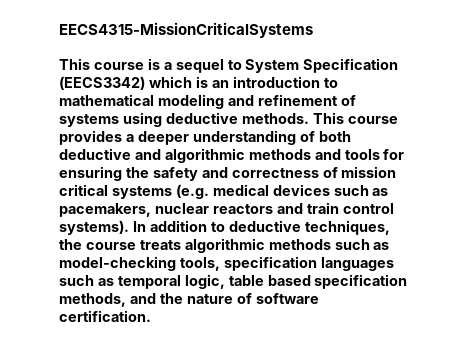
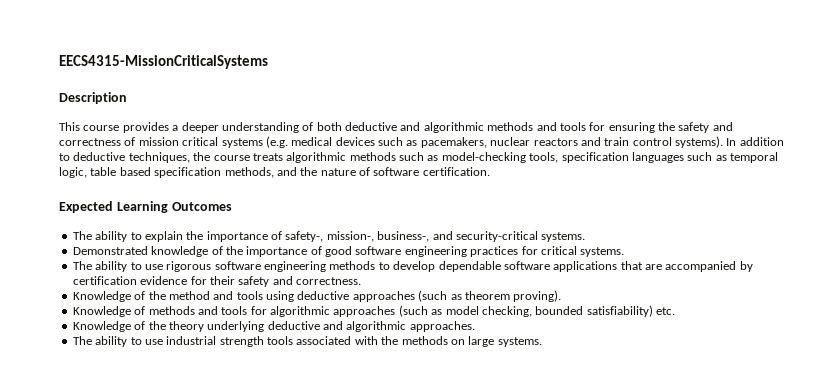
[59,58,399,73] [59,76,338,90] [59,94,356,109] [59,112,309,127] This course is a sequel to System Specification (EECS3342) which is an introduction to mathematical modeling and refinement of systems using deductive methods. -> [59,92,127,104] Description //
(151, 316) none -> [59,201,232,213] [72,231,586,242] [72,246,625,257] [72,261,753,272] [72,276,361,287] [72,290,562,302] [72,305,675,317] [72,321,475,332] [72,336,542,347] // Expected Learning Outcomes // The ability to explain the importance of safety-, mission-, business-, and security-critical systems. // Demonstrated knowledge of the importance of good software engineering practices for critical systems. // The ability to use rigorous software engineering methods to develop dependable software applications that are accompanied by certification evidence for their safety and correctness. // Knowledge of the method and tools using deductive approaches (such as theorem proving). // Knowledge of methods and tools for algorithmic approaches (such as model checking, bounded satisfiability) etc. // Knowledge of the theory underlying deductive and algorithmic approaches. // The ability to use industrial strength tools associated with the methods on large systems.

